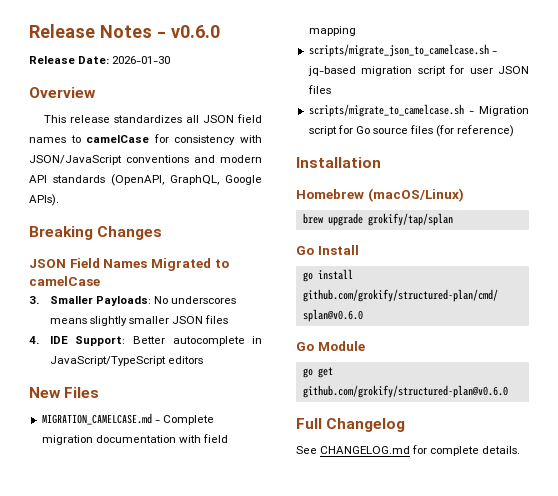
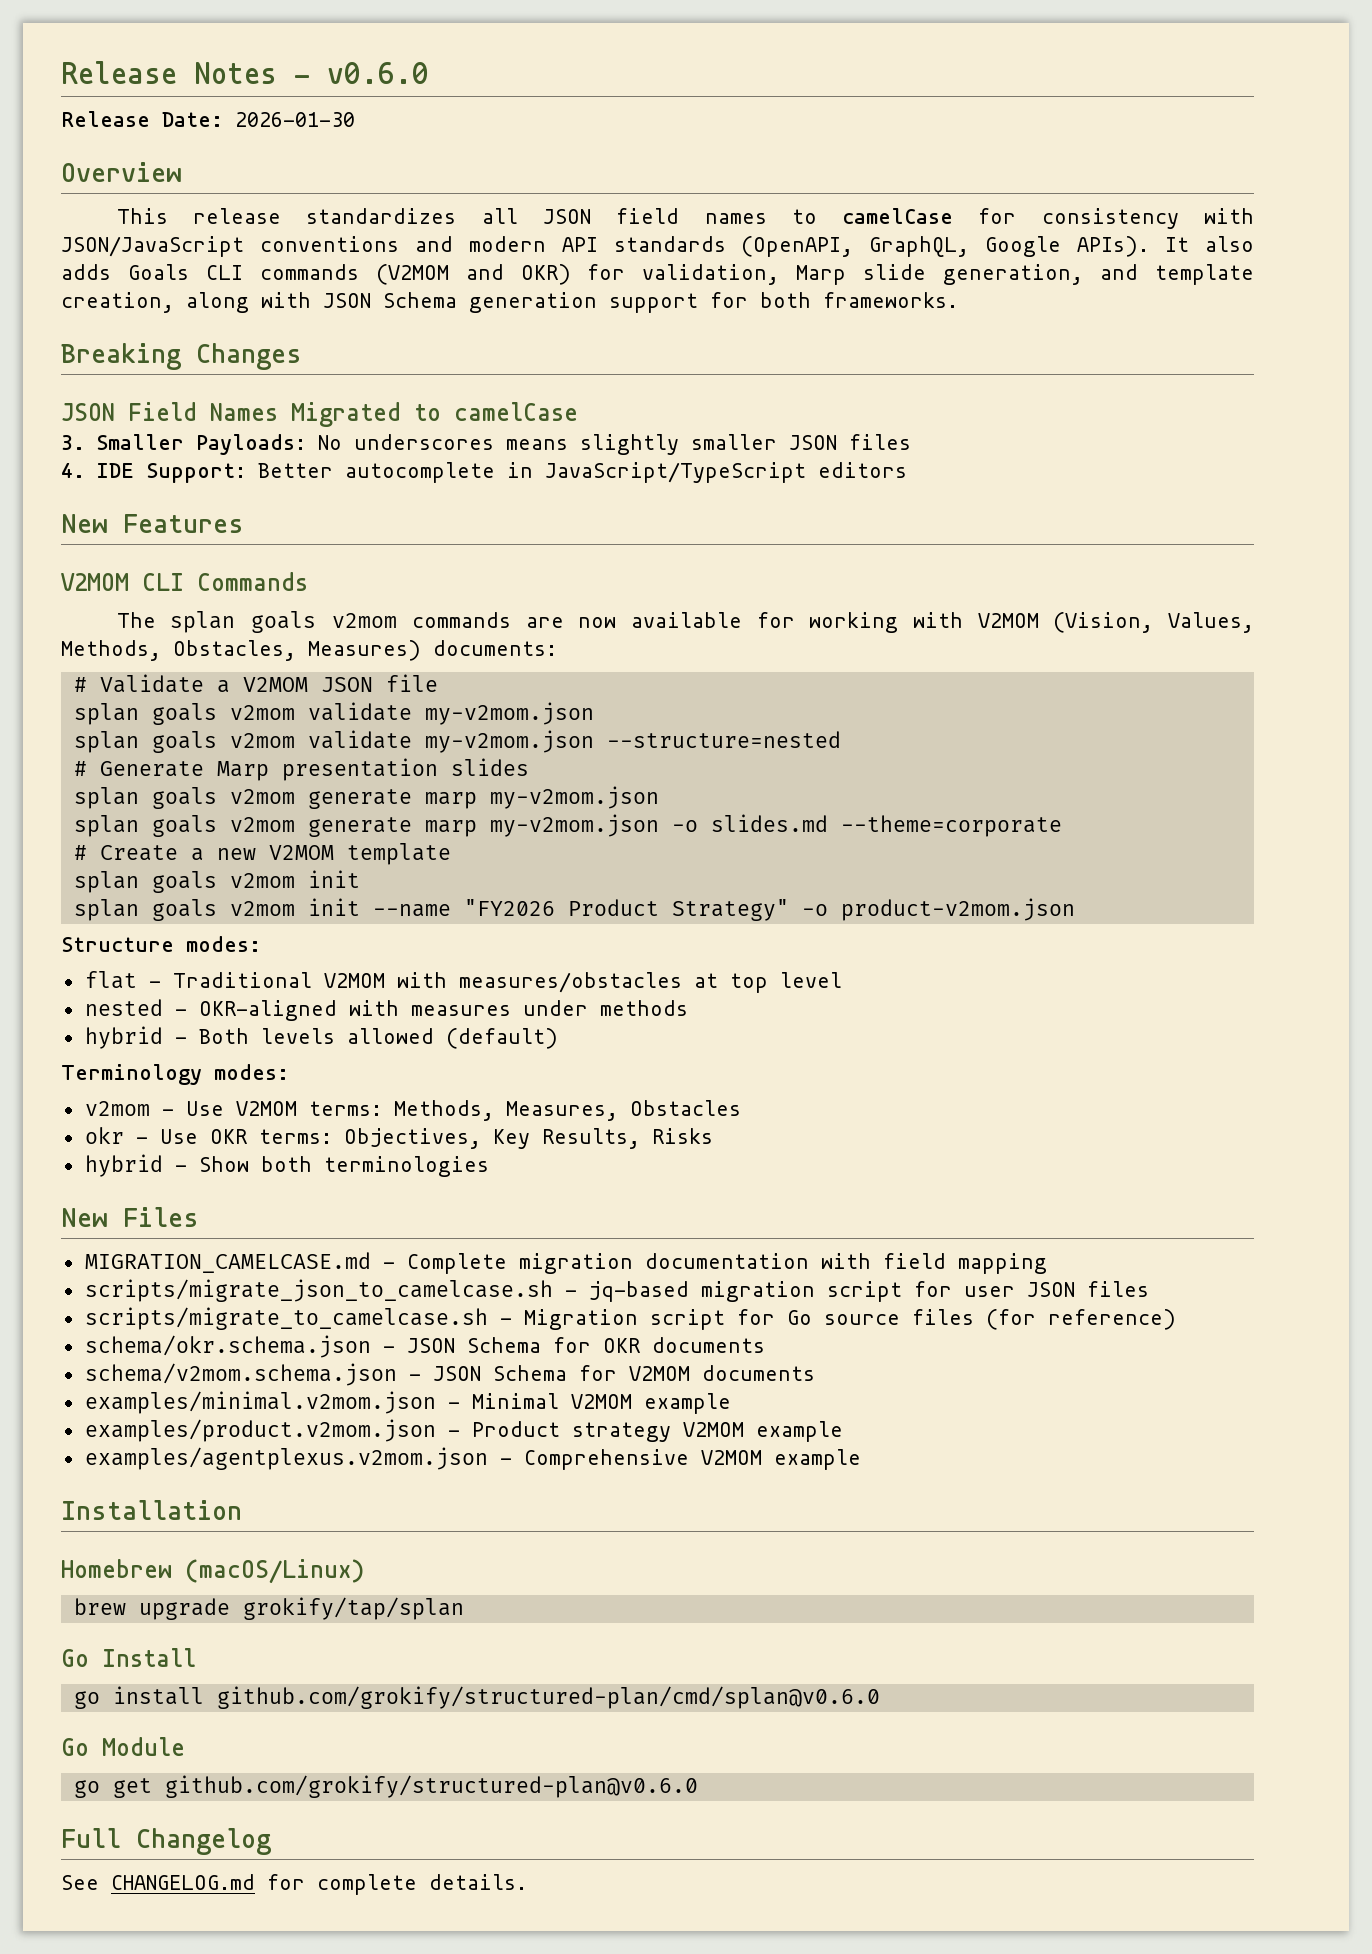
(59, 200) none -> [1165,236,1254,252] [61,264,1254,285] [61,292,958,313] It also adds Goals CLI commands (V2MOM and OKR) for validation, Marp slide generation, and template creation, along with JSON Schema generation support for both frameworks.
(204, 360) none -> [61,514,244,533] [61,572,308,591] [116,611,1254,633] [61,640,557,661] [73,674,438,693] [73,702,594,725] [73,730,841,753] [73,758,529,781] [73,786,659,809] [73,814,1062,837] [73,843,451,865] [73,870,360,893] [73,898,1075,921] [61,936,261,952] [84,971,842,993] [84,999,688,1021] [84,1026,558,1049] [61,1064,289,1085] [84,1100,741,1121] [84,1127,713,1149] [84,1154,489,1177] // New Features // V2MOM CLI Commands // The splan goals v2mom commands are now available for working with V2MOM (Vision, Values, Methods, Obstacles, Measures) documents: // # Validate a V2MOM JSON file // splan goals v2mom validate my-v2mom.json // splan goals v2mom validate my-v2mom.json --structure=nested // # Generate Marp presentation slides // splan goals v2mom generate marp my-v2mom.json // splan goals v2mom generate marp my-v2mom.json -o slides.md --theme=corporate // # Create a new V2MOM template // splan goals v2mom init // splan goals v2mom init --name "FY2026 Product Strategy" -o product-v2mom.json // Structure modes: // flat - Traditional V2MOM with measures/obstacles at top level // nested - OKR-aligned with measures under methods // hybrid - Both levels allowed (default) // Terminology modes: // v2mom - Use V2MOM terms: Methods, Measures, Obstacles // okr - Use OKR terms: Objectives, Key Results, Risks // hybrid - Show both terminologies
(515, 131) none -> [84,1335,765,1358] [84,1363,815,1386] [84,1391,731,1414] [84,1419,843,1442] [84,1447,861,1470] // schema/okr.schema.json - JSON Schema for OKR documents // schema/v2mom.schema.json - JSON Schema for V2MOM documents // examples/minimal.v2mom.json - Minimal V2MOM example // examples/product.v2mom.json - Product strategy V2MOM example // examples/agentplexus.v2mom.json - Comprehensive V2MOM example

